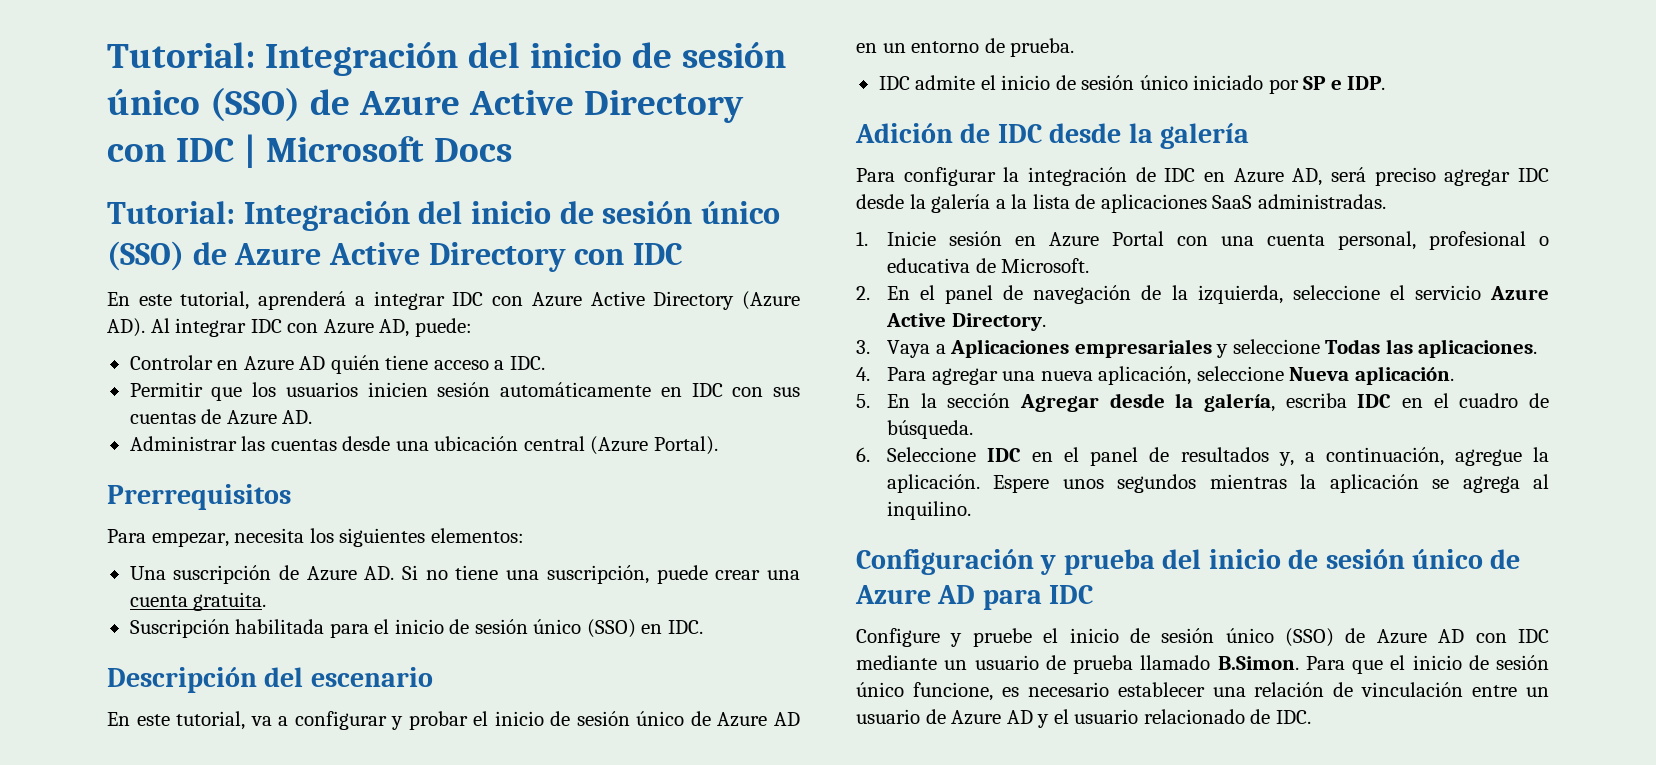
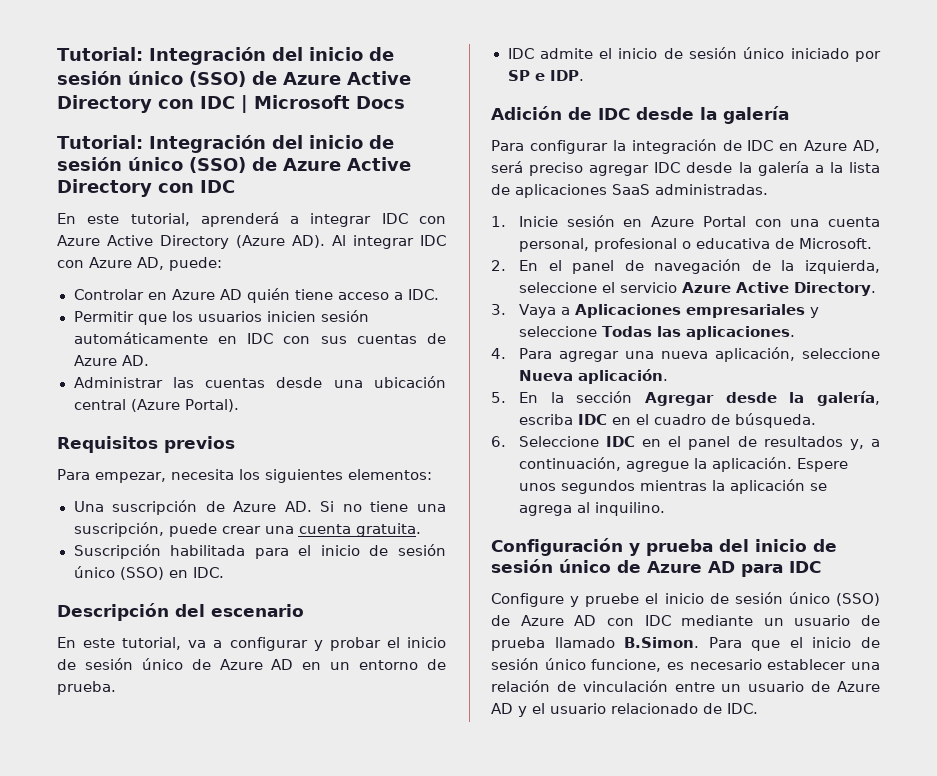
[107,484,291,510] Prerrequisitos -> [57,436,235,453] Requisitos previos

